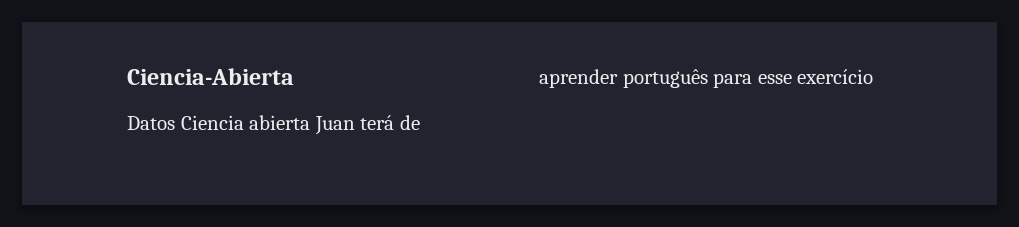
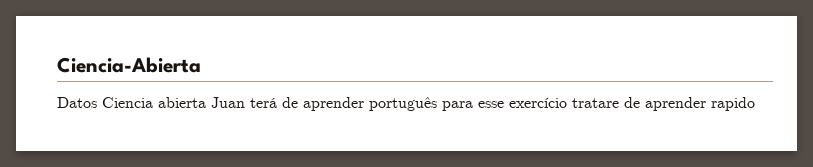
(874, 76) none -> [572,97,755,111] tratare de aprender rapido

